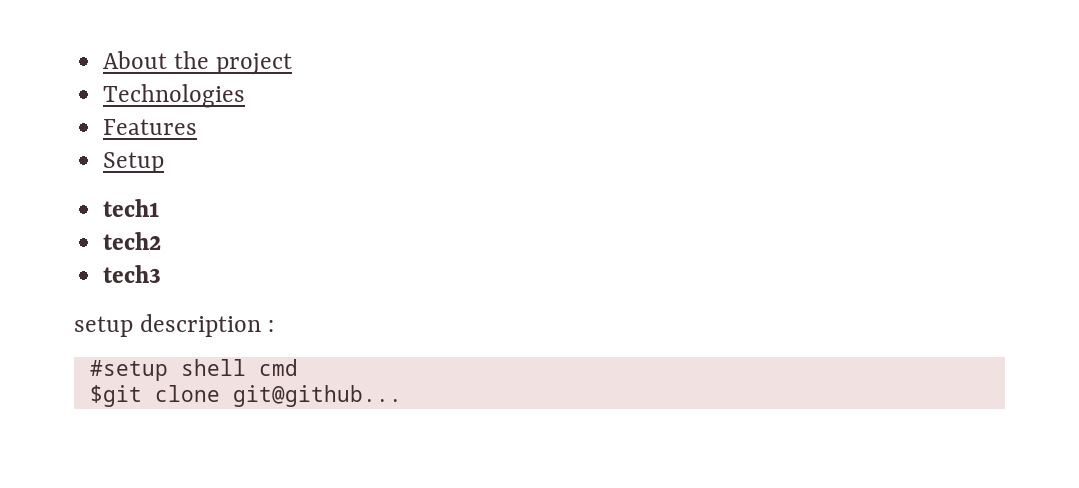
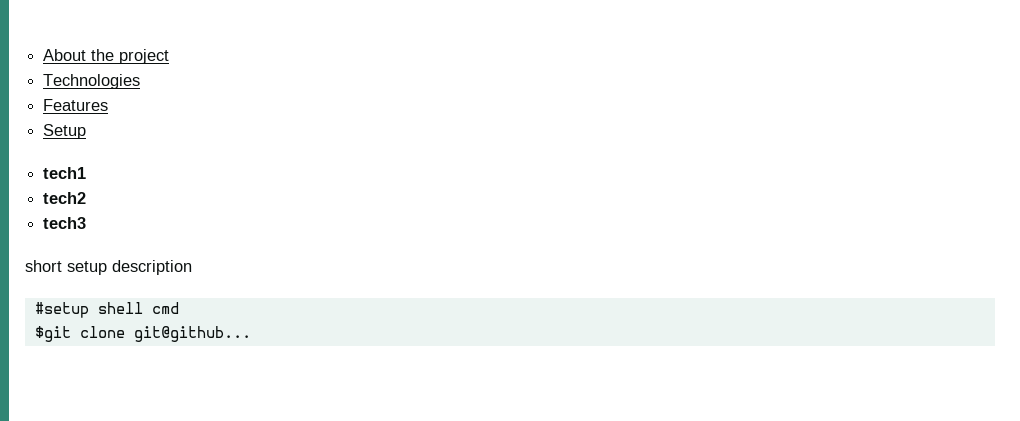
(162, 274) none -> [25,260,62,272] short
[268,320,275,332] : -> (192, 267) none

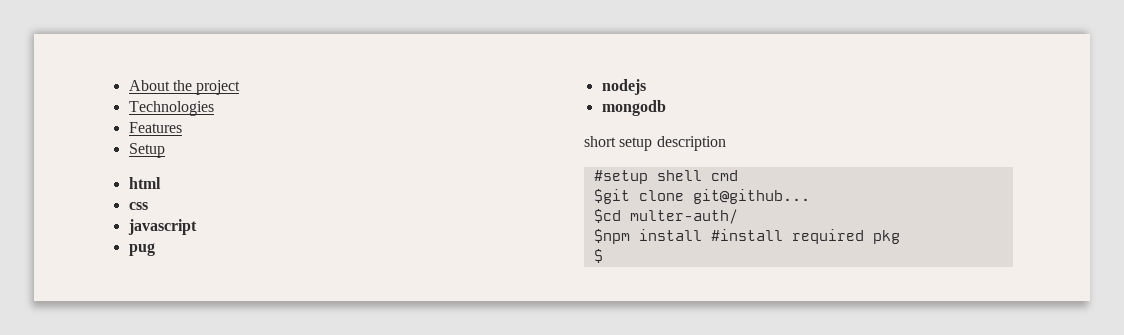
[43,167,87,179] [43,192,87,204] [43,217,87,229] tech1 // tech2 // tech3 -> [128,177,161,189] [128,202,148,210] [127,219,197,235] [128,243,155,256] [601,79,646,95] [601,100,666,116] html // css // javascript // pug // nodejs // mongodb
(251, 334) none -> [593,209,738,224] [593,229,900,244] [593,249,603,263] // $cd multer-auth/ // $npm install #install required pkg // $

